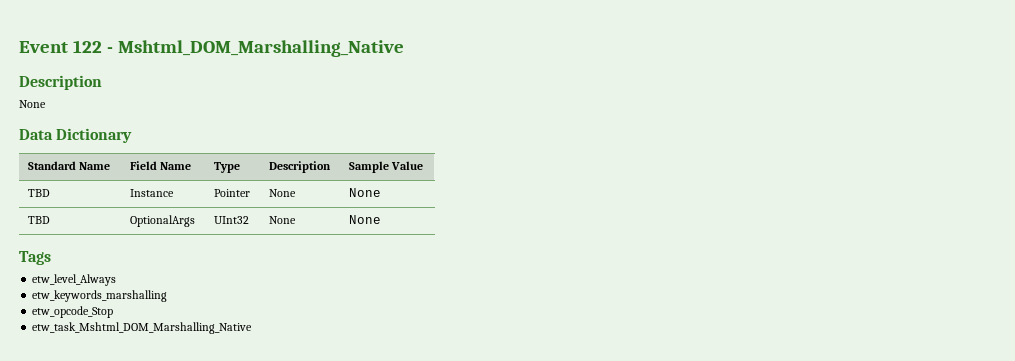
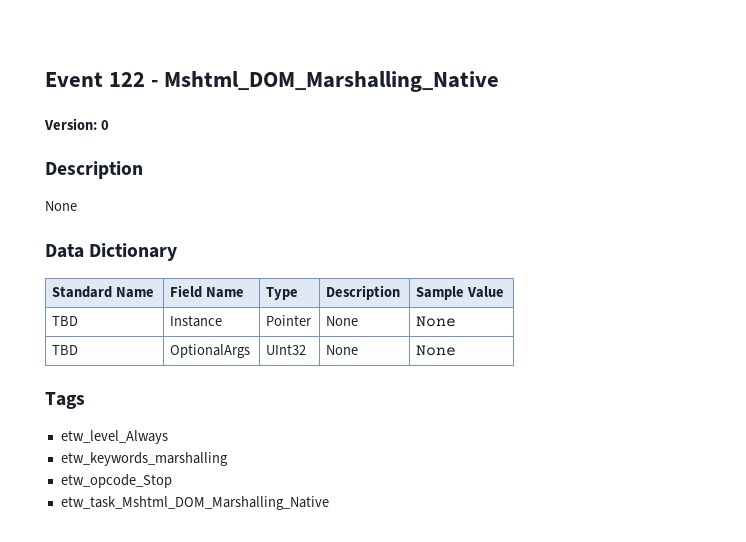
(404, 48) none -> [44,118,109,130] // Version: 0

